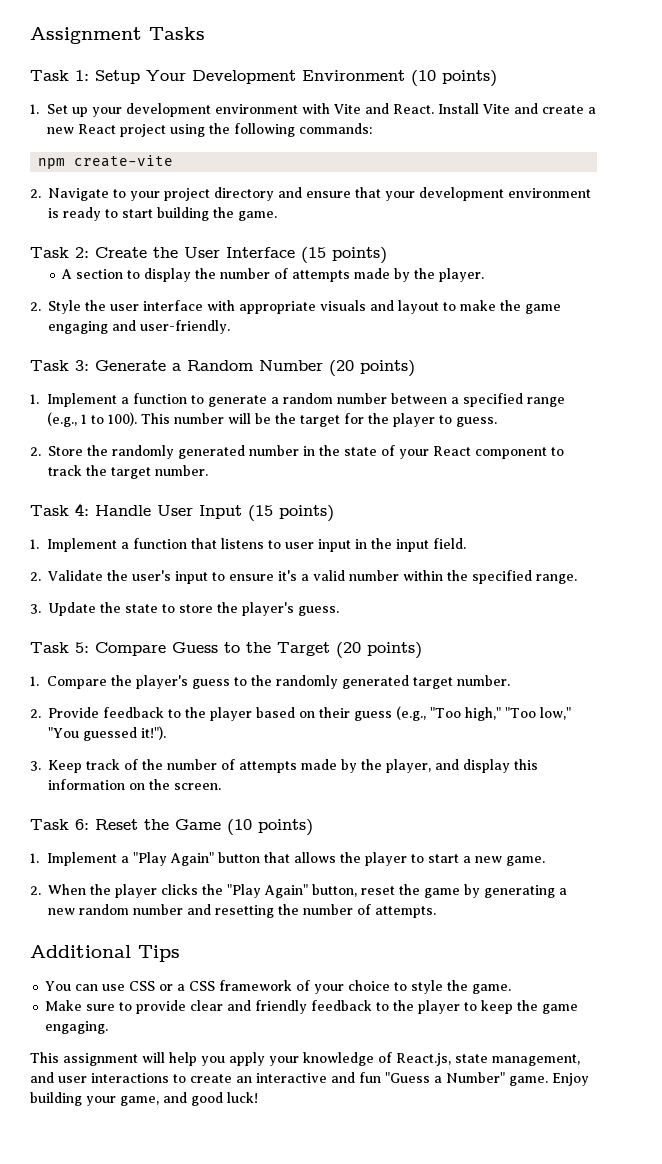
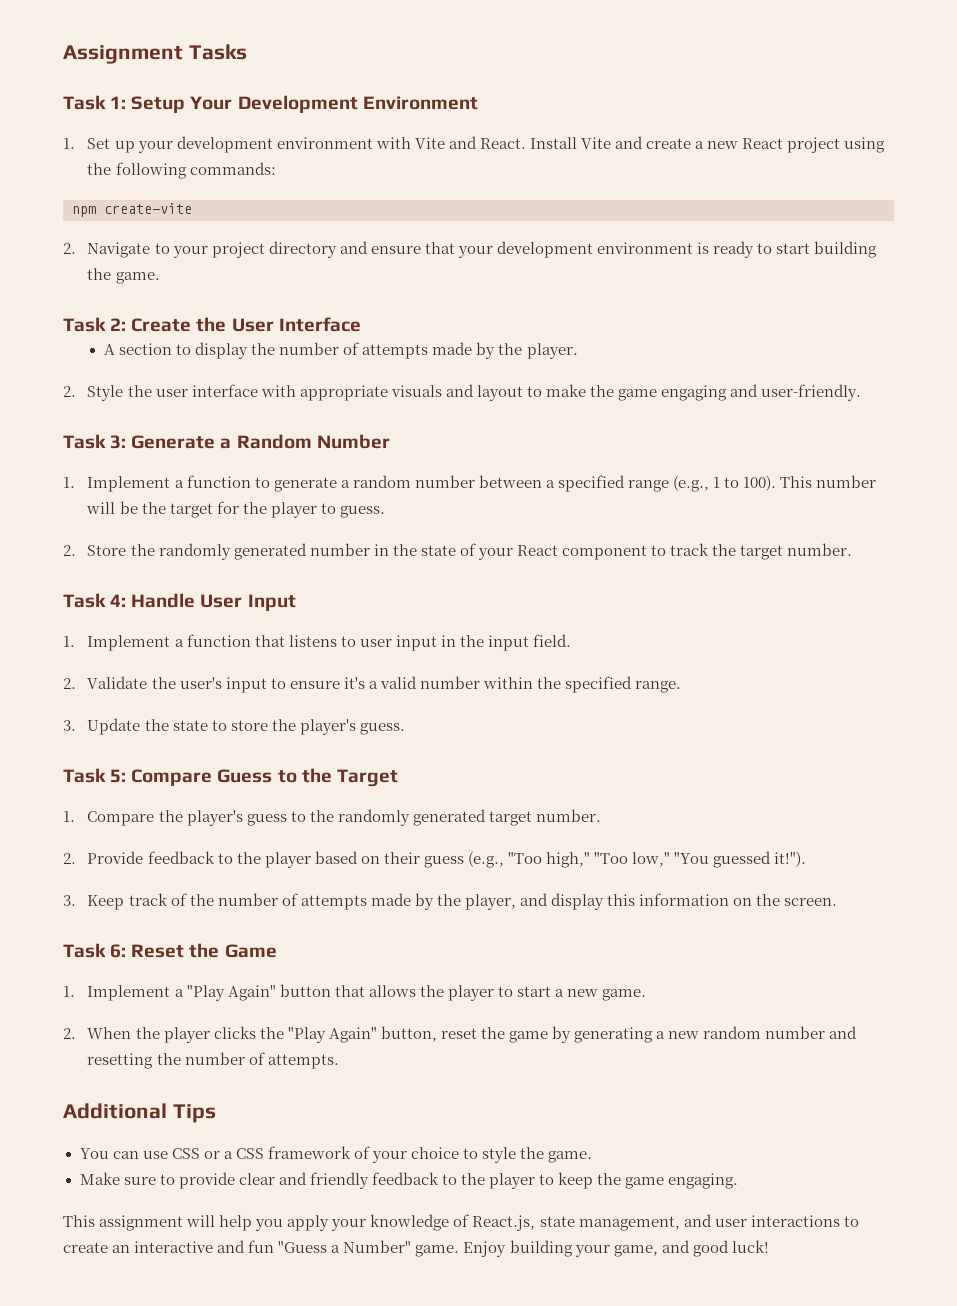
[411,70,497,87] (10 points) -> (478, 103) none
[301,247,387,264] (15 points) -> (361, 324) none
[329,360,415,377] (20 points) -> (390, 441) none
[248,505,334,522] (15 points) -> (296, 602) none
[336,642,422,659] (20 points) -> (398, 778) none
[227,819,313,836] (10 points) -> (277, 951) none

